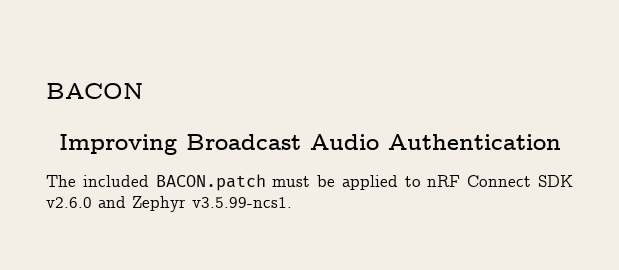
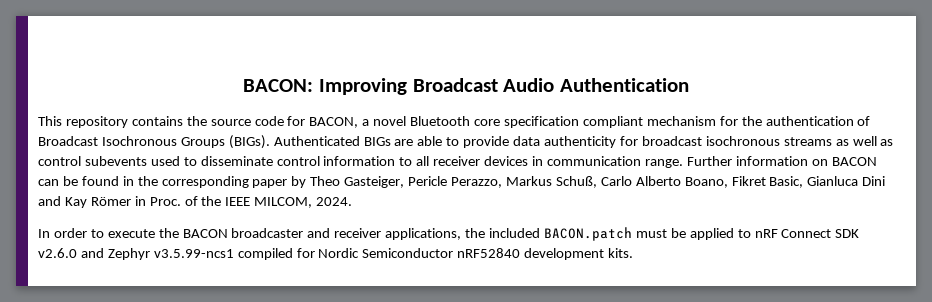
[46,83,143,99] BACON // -> [243,79,314,92] BACON:
[46,175,76,187] The -> [38,116,871,128] [38,135,894,149] [38,156,877,168] [38,176,886,188] [38,196,353,208] [38,228,486,240] This repository contains the source code for BACON, a novel Bluetooth core specification compliant mechanism for the authentication of Broadcast Isochronous Groups (BIGs). Authenticated BIGs are able to provide data authenticity for broadcast isochronous streams as well as control subevents used to disseminate control information to all receiver devices in communication range. Further information on BACON can be found in the corresponding paper by Theo Gasteiger, Pericle Perazzo, Markus Schuß, Carlo Alberto Boano, Fikret Basic, Gianluca Dini and Kay Römer in Proc. of the IEEE MILCOM, 2024. // In order to execute the BACON broadcaster and receiver applications, the
[192,197,292,208] v3.5.99-ncs1. -> [153,248,634,260] v3.5.99-ncs1 compiled for Nordic Semiconductor nRF52840 development kits.

